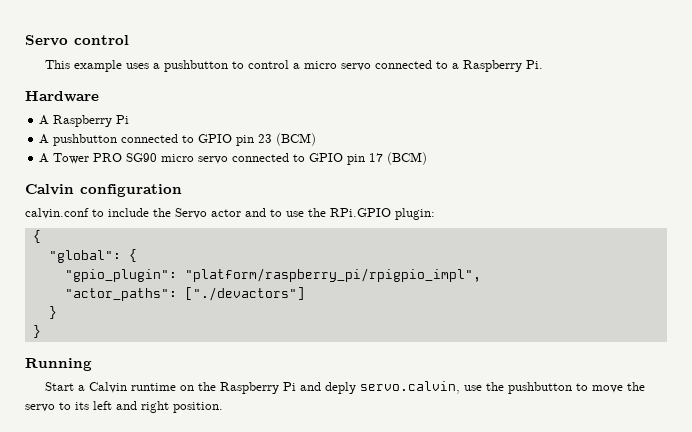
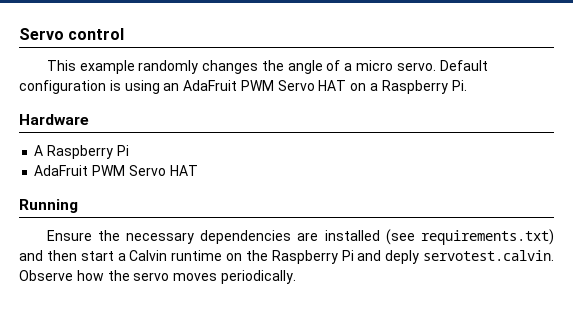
[126,60,449,72] uses a pushbutton to control a micro servo connected to -> [138,60,488,74] [19,80,367,94] randomly changes the angle of a micro servo. Default configuration is using an AdaFruit PWM Servo HAT on
[39,133,317,146] [39,152,428,165] [25,184,182,197] [25,208,435,220] [32,230,41,243] [48,249,137,263] [64,268,481,282] [64,287,305,301] [48,306,57,319] [32,325,41,338] [25,358,92,371] [45,382,75,391] A pushbutton connected to GPIO pin 23 (BCM) // A Tower PRO SG90 micro servo connected to GPIO pin 17 (BCM) // Calvin configuration // calvin.conf to include the Servo actor and to use the RPi.GPIO plugin: // { // "global": { // "gpio_plugin": "platform/raspberry_pi/rpigpio_impl", // "actor_paths": ["./devactors"] // } // } // Running // Start -> [34,165,198,176] [19,199,78,213] [46,229,554,245] [19,250,114,261] AdaFruit PWM Servo HAT // Running // Ensure the necessary dependencies are installed (see requirements.txt) and then start
[360,381,646,394] [25,401,223,413] servo.calvin, use the pushbutton to move the servo to its left and right position. -> [422,250,554,261] [19,270,296,284] servotest.calvin. Observe how the servo moves periodically.

